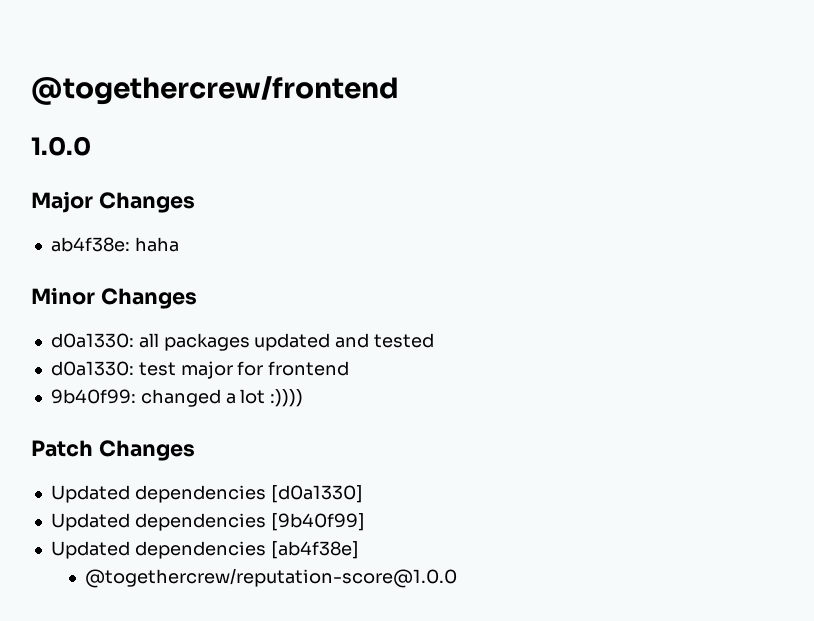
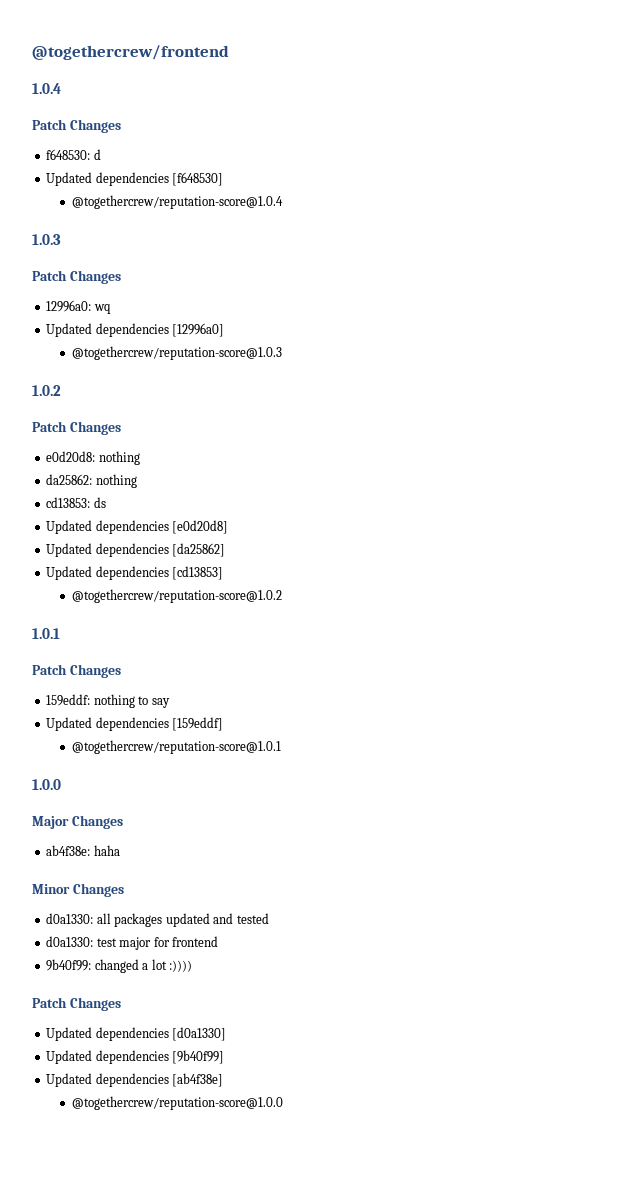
(399, 90) none -> [32,83,61,94] [32,119,121,133] [46,149,101,160] [46,172,224,186] [72,195,284,209] [32,234,61,245] [32,270,121,284] [46,300,111,314] [46,323,225,337] [72,346,283,360] [32,385,61,396] [32,421,121,435] [46,451,140,465] [46,474,137,488] [46,497,106,508] [46,520,229,534] [46,543,226,557] [46,566,224,580] [72,589,283,603] [32,628,60,639] [32,664,121,678] [46,694,170,708] [46,717,224,731] [72,740,282,754] // 1.0.4 // Patch Changes // f648530: d // Updated dependencies [f648530] // @togethercrew/reputation-score@1.0.4 // 1.0.3 // Patch Changes // 12996a0: wq // Updated dependencies [12996a0] // @togethercrew/reputation-score@1.0.3 // 1.0.2 // Patch Changes // e0d20d8: nothing // da25862: nothing // cd13853: ds // Updated dependencies [e0d20d8] // Updated dependencies [da25862] // Updated dependencies [cd13853] // @togethercrew/reputation-score@1.0.2 // 1.0.1 // Patch Changes // 159eddf: nothing to say // Updated dependencies [159eddf] // @togethercrew/reputation-score@1.0.1

